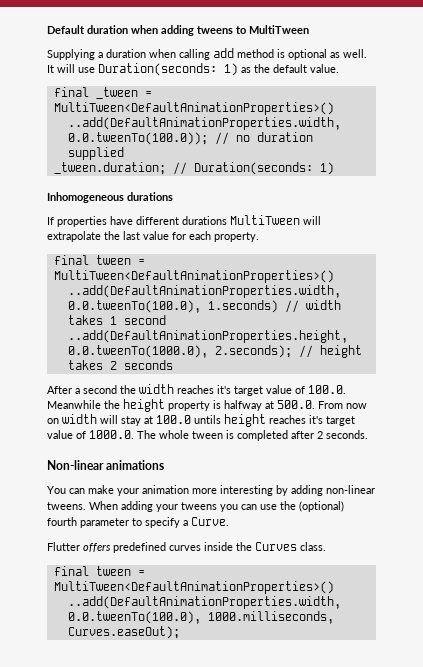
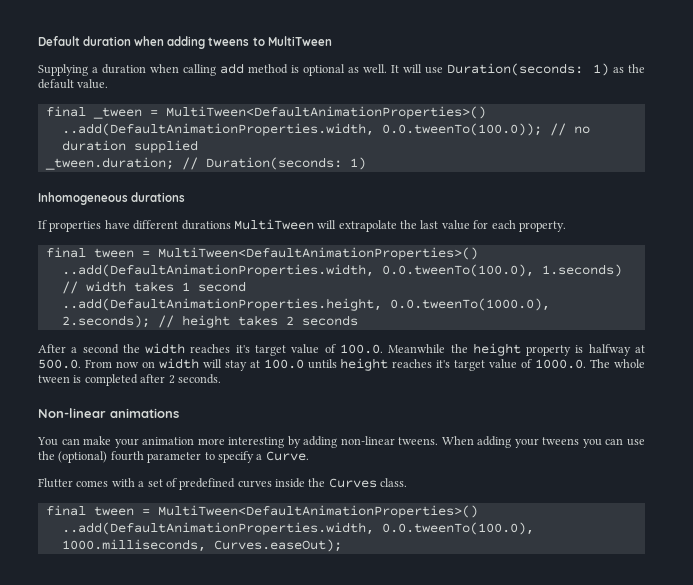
[83,543,111,552] offers -> [76,478,177,487] comes with a set of

